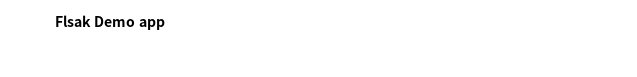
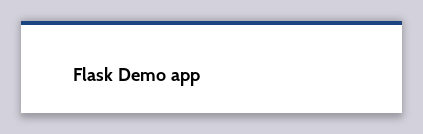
[55,15,91,27] Flsak -> [73,67,113,81] Flask

